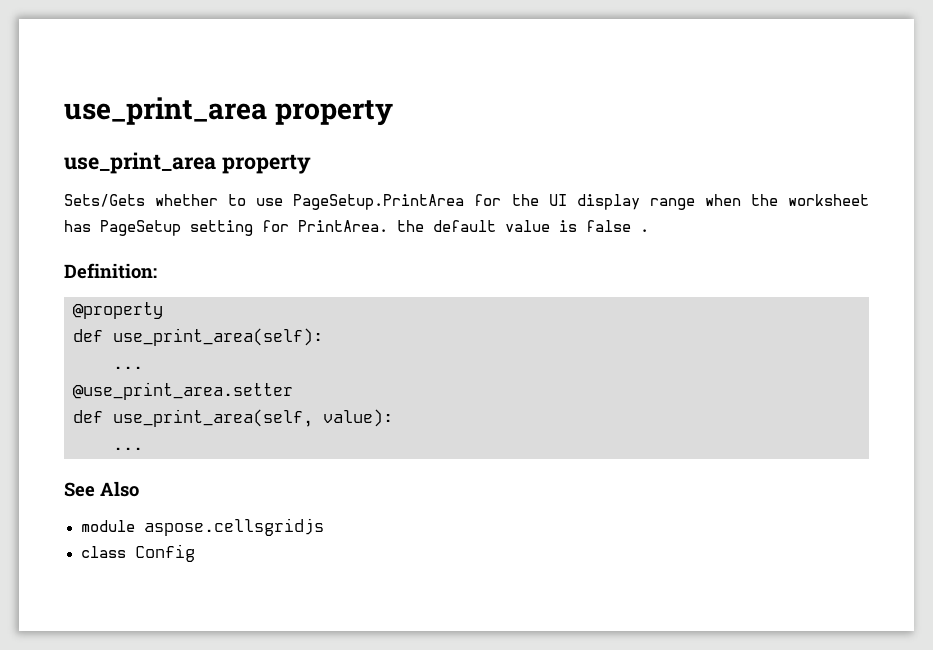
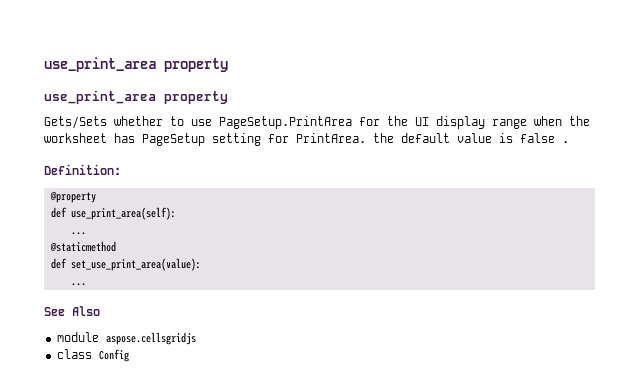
[64,194,145,207] Sets/Gets -> [44,116,107,129] Gets/Sets
[73,382,293,400] [73,409,393,427] @use_print_area.setter // def use_print_area(self, value): -> [49,241,116,252] [50,258,201,271] @staticmethod // def set_use_print_area(value):

